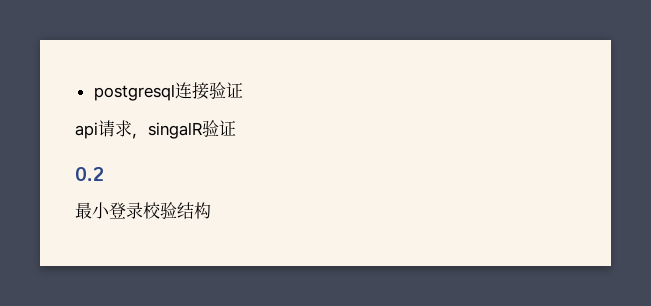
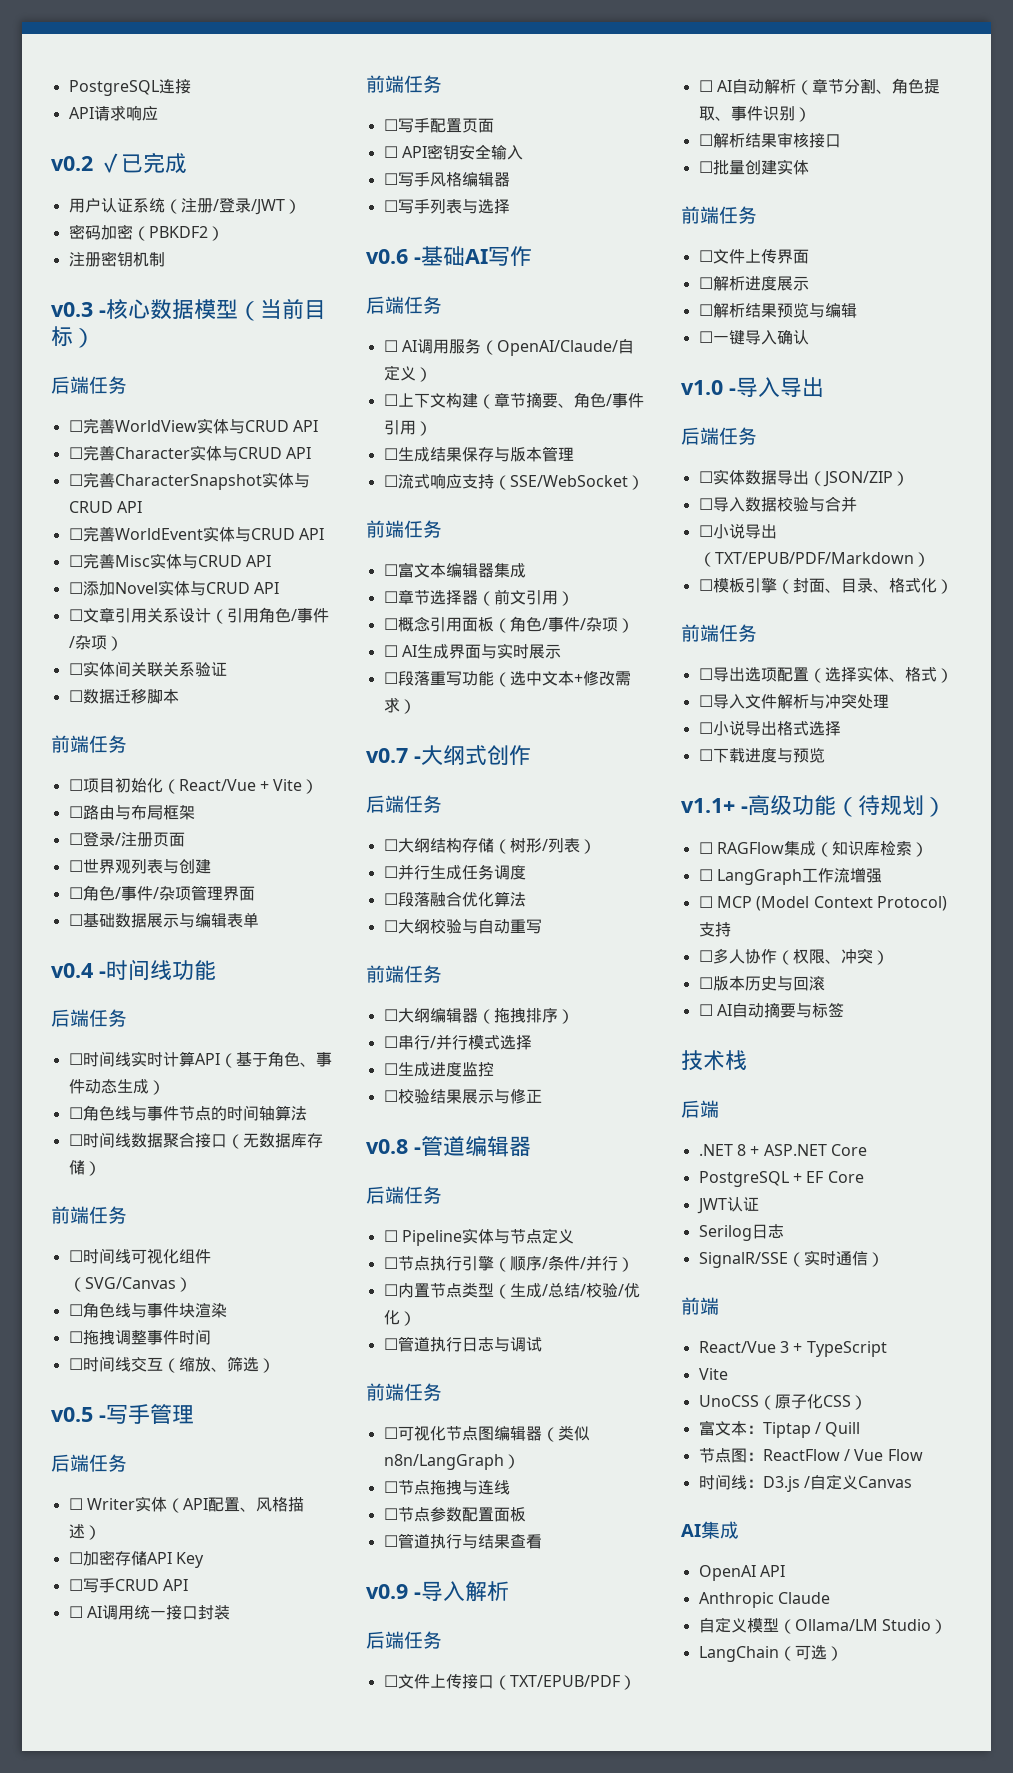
[93,84,175,101] postgresql -> [68,80,159,96] PostgreSQL
[208,82,243,99] [75,120,236,139] [75,167,104,181] [75,202,211,219] 验证 // api请求，singalR验证 // 0.2 // 最小登录校验结构 -> [68,105,158,121] [51,152,187,173] [68,198,301,215] [68,224,224,241] [68,251,165,267] [51,298,326,321] [51,326,95,348] [51,376,127,394] [68,418,318,434] [68,445,311,461] [68,472,310,490] [68,501,142,513] [68,526,324,542] [68,553,271,569] [68,580,279,596] [68,607,329,624] [68,635,123,651] [68,661,227,677] [68,689,179,704] [51,735,127,753] [68,778,319,794] [68,804,195,820] [68,832,185,847] [68,859,211,874] [68,885,255,901] [68,912,259,928] [51,959,216,981] [51,1009,127,1027] [68,1051,332,1068] [68,1079,165,1095] [68,1105,307,1121] [68,1132,323,1149] [68,1160,101,1176] [51,1206,127,1224] [68,1248,211,1264] [68,1277,192,1292] [68,1302,227,1318] [68,1329,211,1345] [68,1356,275,1373] [51,1404,194,1424] [51,1454,127,1472] [68,1496,304,1513] [68,1524,101,1540] [68,1550,204,1568] [68,1578,188,1593] [68,1605,230,1620] [366,75,442,93] [383,118,494,133] [383,144,523,160] [383,172,510,187] [383,199,510,214] [366,246,532,266] [366,296,442,314] [383,338,634,356] [383,365,432,382] [383,392,644,409] [383,420,432,436] [383,446,574,462] [383,473,644,490] [366,520,442,538] [383,562,526,578] [383,589,574,606] [383,616,634,633] [383,643,561,659] [383,670,631,687] [383,697,416,714] [366,745,531,765] [366,795,442,813] [383,838,596,854] [383,864,526,880] [383,891,526,907] [383,919,542,934] [366,965,442,983] [383,1008,574,1024] [383,1034,532,1050] [383,1062,494,1077] [383,1088,542,1104] [366,1136,531,1157] [366,1186,442,1204] [383,1228,574,1246] [383,1255,634,1272] [383,1282,640,1299] [383,1310,416,1326] [383,1336,542,1352] [366,1383,442,1401] [383,1425,590,1442] [383,1454,520,1470] [383,1480,510,1495] [383,1507,526,1522] [383,1533,542,1549] [366,1581,509,1602] [366,1631,442,1649] [383,1674,636,1690] [698,78,940,95] [698,106,811,122] [698,132,841,148] [698,159,809,175] [681,206,757,224] [698,249,809,264] [698,276,809,291] [698,302,857,318] [698,330,809,345] [681,377,824,397] [681,427,757,445] [698,469,909,487] [698,496,857,512] [698,523,777,539] [698,552,930,567] [698,578,953,594] [681,624,757,642] [698,666,953,683] [698,693,889,709] [698,720,841,736] [698,747,825,763] [681,795,946,817] [698,841,928,857] [698,867,882,885] [698,896,947,911] [698,922,731,937] [698,948,889,965] [698,976,825,991] [698,1002,844,1018] [681,1050,747,1071] [681,1100,719,1118] [698,1144,867,1156] [698,1171,864,1187] [696,1197,759,1214] [698,1224,784,1241] [698,1250,884,1268] [681,1297,719,1315] [698,1341,887,1357] [698,1368,728,1380] [698,1394,867,1410] [698,1420,861,1438] [698,1448,923,1463] [698,1474,912,1492] [681,1521,739,1539] [698,1565,785,1581] [698,1592,830,1608] [698,1617,947,1634] [698,1645,843,1662] // API请求响应 // v0.2 ✓已完成 // 用户认证系统（注册/登录/JWT） // 密码加密（PBKDF2） // 注册密钥机制 // v0.3 -核心数据模型（当前目标） // 后端任务 // ☐完善WorldView实体与CRUD API // ☐完善Character实体与CRUD API // ☐完善CharacterSnapshot实体与CRUD API // ☐完善WorldEvent实体与CRUD API // ☐完善Misc实体与CRUD API // ☐添加Novel实体与CRUD API // ☐文章引用关系设计（引用角色/事件/杂项） // ☐实体间关联关系验证 // ☐数据迁移脚本 // 前端任务 // ☐项目初始化（React/Vue + Vite） // ☐路由与布局框架 // ☐登录/注册页面 // ☐世界观列表与创建 // ☐角色/事件/杂项管理界面 // ☐基础数据展示与编辑表单 // v0.4 -时间线功能 // 后端任务 // ☐时间线实时计算API（基于角色、事件动态生成） // ☐角色线与事件节点的时间轴算法 // ☐时间线数据聚合接口（无数据库存储） // 前端任务 // ☐时间线可视化组件（SVG/Canvas） // ☐角色线与事件块渲染 // ☐拖拽调整事件时间 // ☐时间线交互（缩放、筛选） // v0.5 -写手管理 // 后端任务 // ☐ Writer实体（API配置、风格描述） // ☐加密存储API Key // ☐写手CRUD API // ☐ AI调用统一接口封装 // 前端任务 // ☐写手配置页面 // ☐ API密钥安全输入 // ☐写手风格编辑器 // ☐写手列表与选择 // v0.6 -基础AI写作 // 后端任务 // ☐ AI调用服务（OpenAI/Claude/自定义） // ☐上下文构建（章节摘要、角色/事件引用） // ☐生成结果保存与版本管理 // ☐流式响应支持（SSE/WebSocket） // 前端任务 // ☐富文本编辑器集成 // ☐章节选择器（前文引用） // ☐概念引用面板（角色/事件/杂项） // ☐ AI生成界面与实时展示 // ☐段落重写功能（选中文本+修改需求） // v0.7 -大纲式创作 // 后端任务 // ☐大纲结构存储（树形/列表） // ☐并行生成任务调度 // ☐段落融合优化算法 // ☐大纲校验与自动重写 // 前端任务 // ☐大纲编辑器（拖拽排序） // ☐串行/并行模式选择 // ☐生成进度监控 // ☐校验结果展示与修正 // v0.8 -管道编辑器 // 后端任务 // ☐ Pipeline实体与节点定义 // ☐节点执行引擎（顺序/条件/并行） // ☐内置节点类型（生成/总结/校验/优化） // ☐管道执行日志与调试 // 前端任务 // ☐可视化节点图编辑器（类似n8n/LangGraph） // ☐节点拖拽与连线 // ☐节点参数配置面板 // ☐管道执行与结果查看 // v0.9 -导入解析 // 后端任务 // ☐文件上传接口（TXT/EPUB/PDF） // ☐ AI自动解析（章节分割、角色提取、事件识别） // ☐解析结果审核接口 // ☐批量创建实体 // 前端任务 // ☐文件上传界面 // ☐解析进度展示 // ☐解析结果预览与编辑 // ☐一键导入确认 // v1.0 -导入导出 // 后端任务 // ☐实体数据导出（JSON/ZIP） // ☐导入数据校验与合并 // ☐小说导出（TXT/EPUB/PDF/Markdown） // ☐模板引擎（封面、目录、格式化） // 前端任务 // ☐导出选项配置（选择实体、格式） // ☐导入文件解析与冲突处理 // ☐小说导出格式选择 // ☐下载进度与预览 // v1.1+ -高级功能（待规划） // ☐ RAGFlow集成（知识库检索） // ☐ LangGraph工作流增强 // ☐ MCP (Model Context Protocol)支持 // ☐多人协作（权限、冲突） // ☐版本历史与回滚 // ☐ AI自动摘要与标签 // 技术栈 // 后端 // .NET 8 + ASP.NET Core // PostgreSQL + EF Core // JWT认证 // Serilog日志 // SignalR/SSE（实时通信） // 前端 // React/Vue 3 + TypeScript // Vite // UnoCSS（原子化CSS） // 富文本：Tiptap / Quill // 节点图：ReactFlow / Vue Flow // 时间线：D3.js /自定义Canvas // AI集成 // OpenAI API // Anthropic Claude // 自定义模型（Ollama/LM Studio） // LangChain（可选）

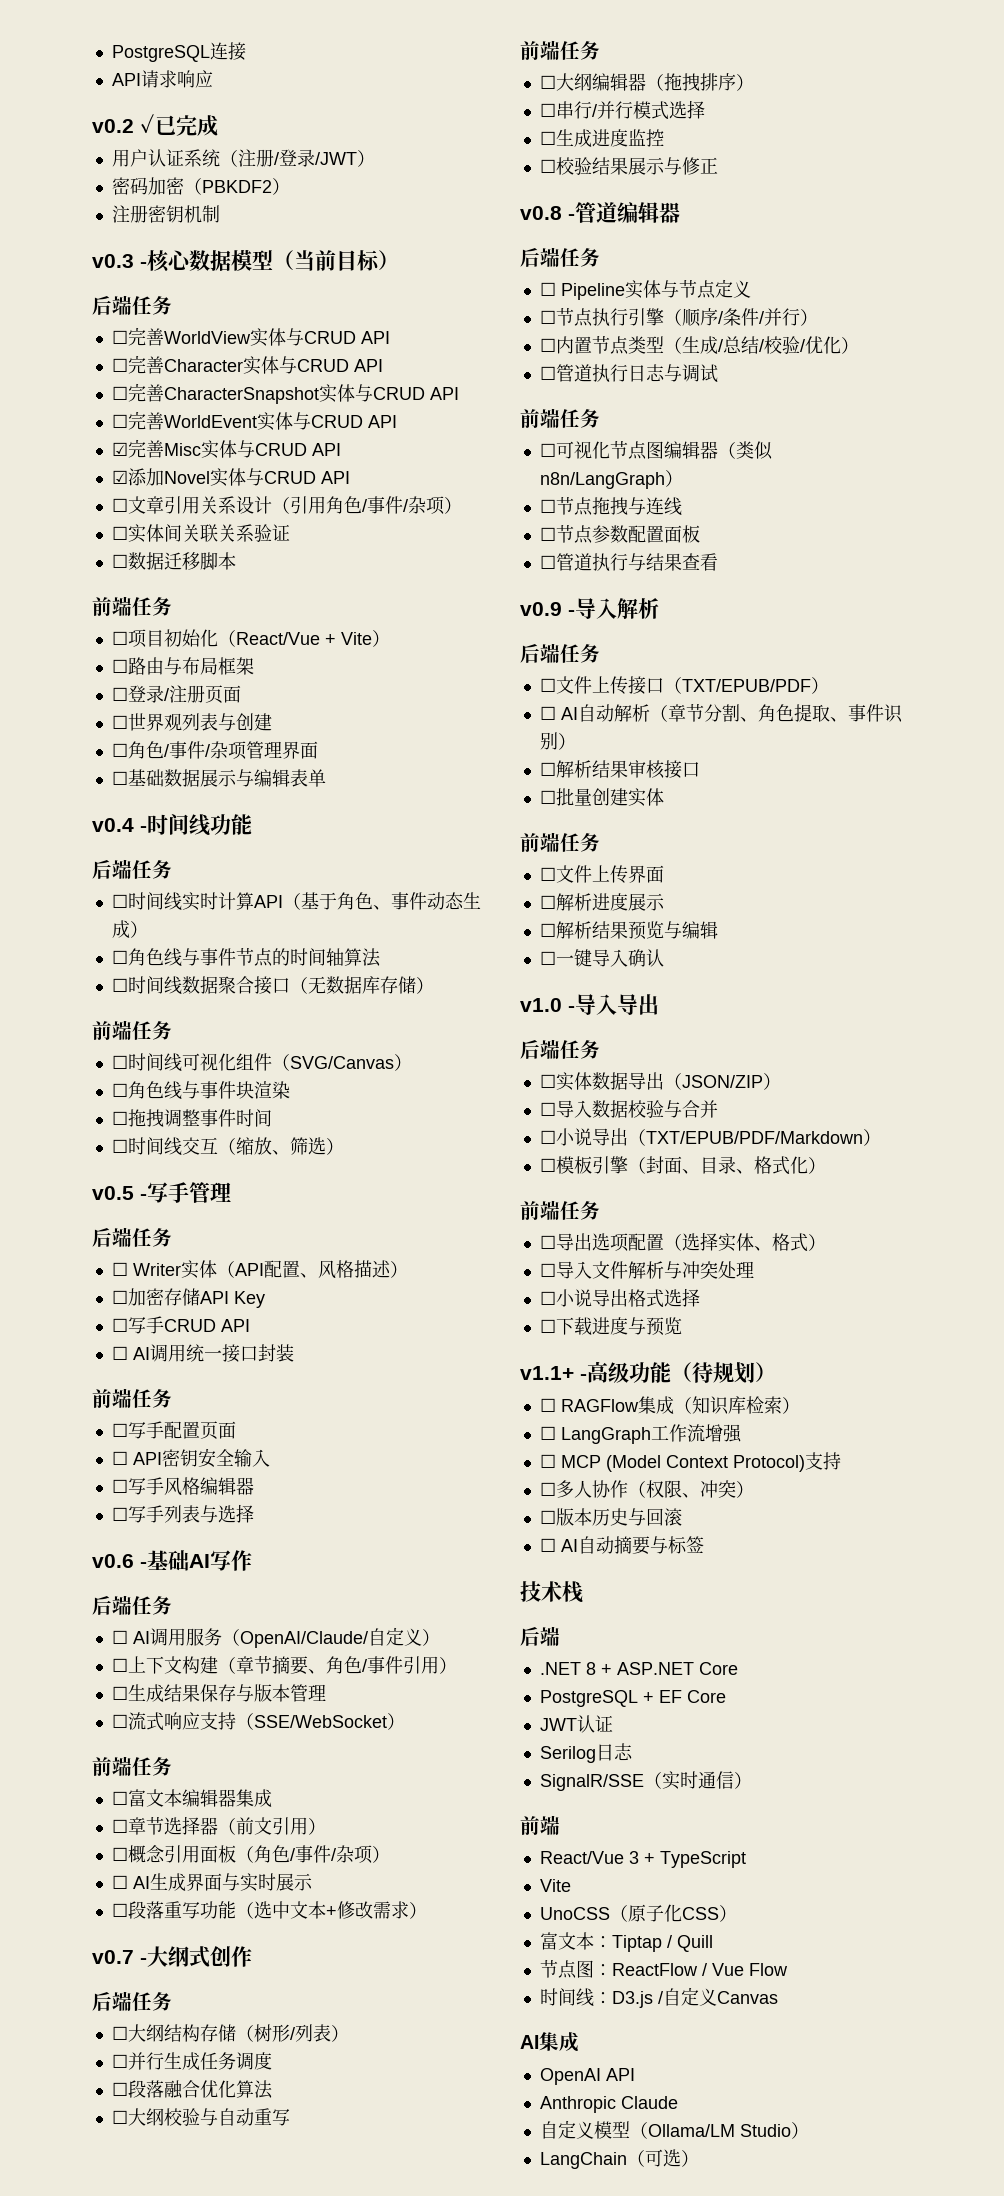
[68,555,83,567] ☐ -> [111,442,128,456] ☑
[68,582,83,594] ☐ -> [111,470,128,484] ☑

